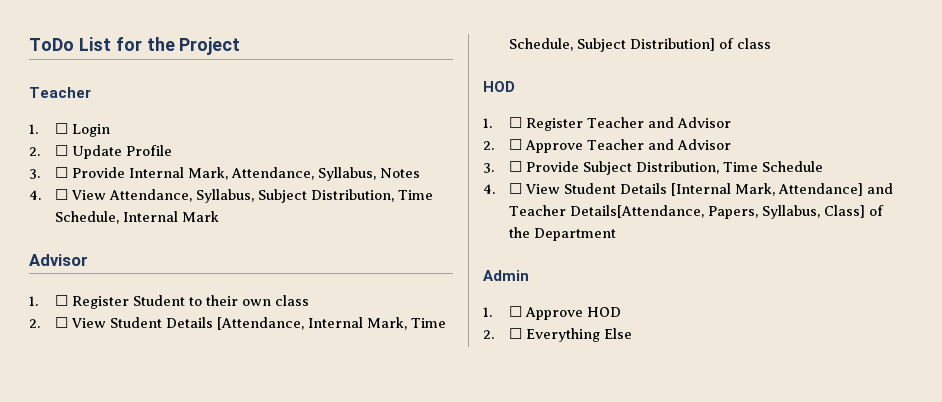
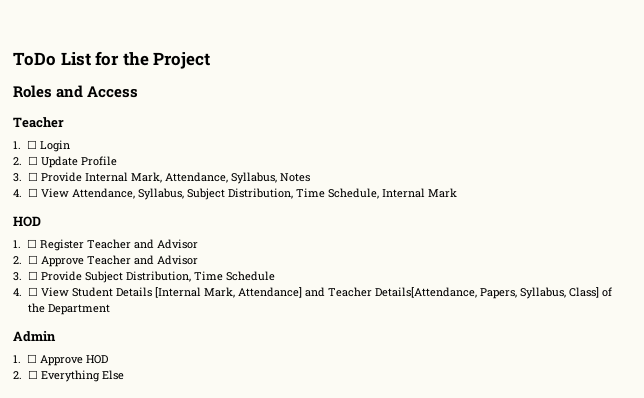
(241, 46) none -> [13,85,139,98] // Roles and Access
[29,254,88,266] [29,295,309,309] [29,317,446,330] [508,38,771,52] // Advisor // 1. ☐ Register Student to their own class // 2. ☐ View Student Details [Attendance, Internal Mark, Time Schedule, Subject Distribution] of class -> (457, 193) none

